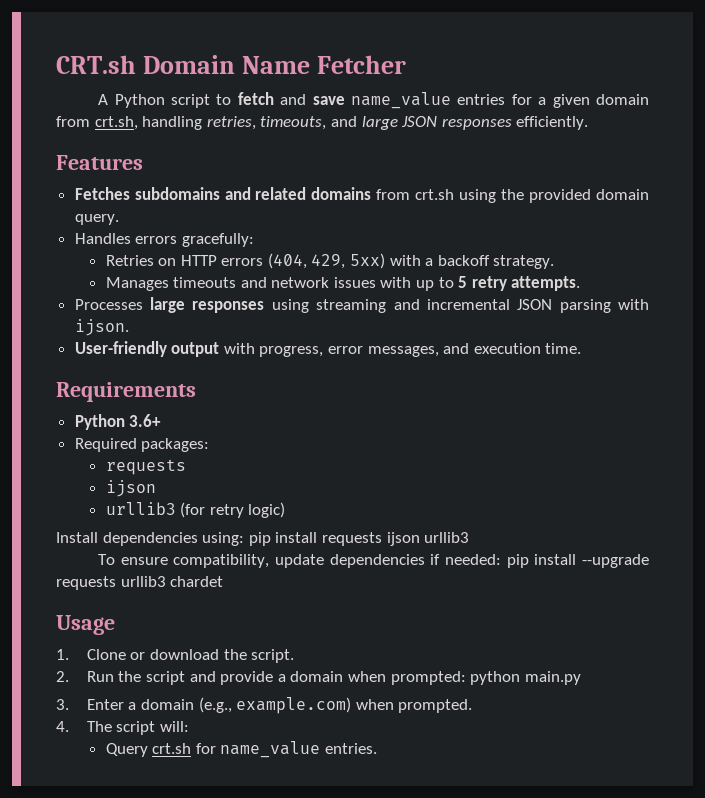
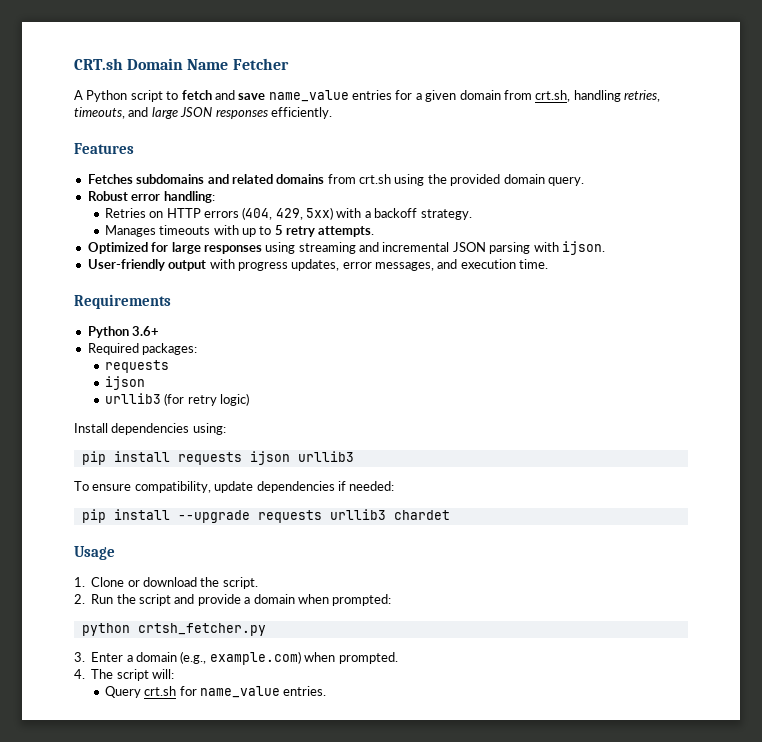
[74,233,254,247] Handles errors gracefully: -> [87,191,215,203] Robust error handling:
[240,277,376,288] and network issues -> (211, 230) none
[74,299,143,310] Processes -> [87,242,169,254] Optimized for
[259,346,324,357] progress, -> [237,259,340,271] progress updates,
(245, 539) none -> (226, 429) //
(502, 559) none -> (395, 486) //
[470,671,581,685] python main.py -> [81,623,266,636] // python crtsh_fetcher.py

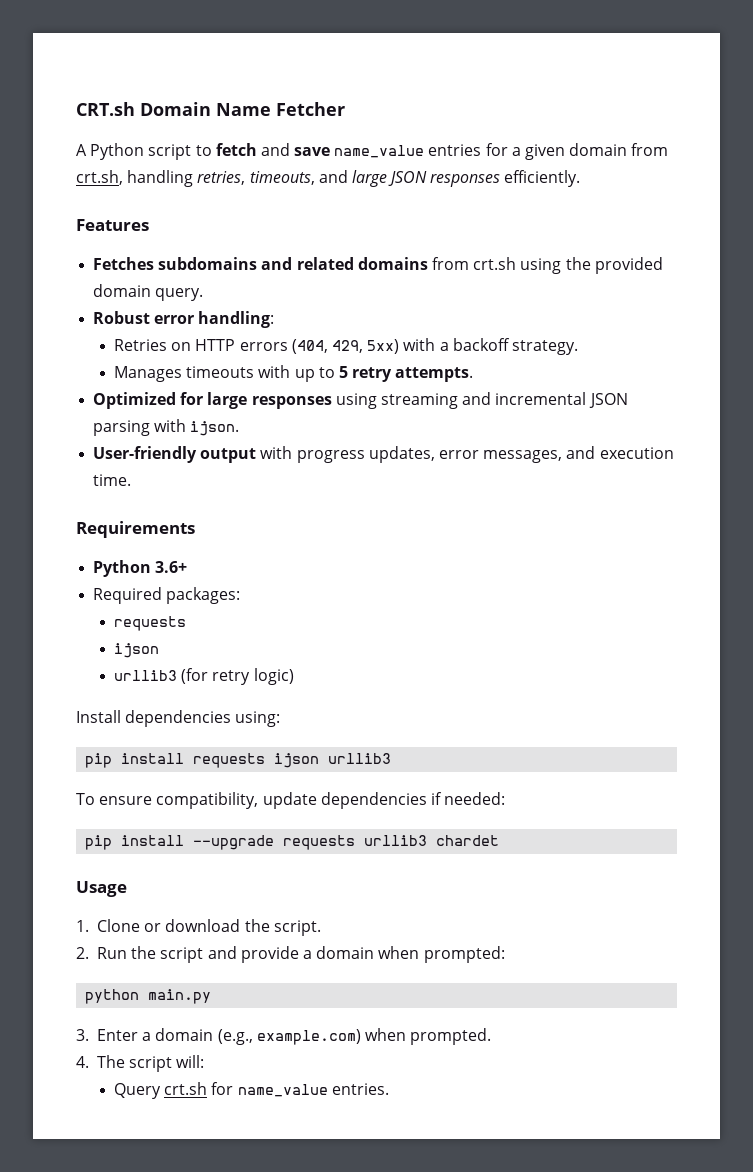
[137,623,266,636] crtsh_fetcher.py -> [148,989,212,1004] main.py

